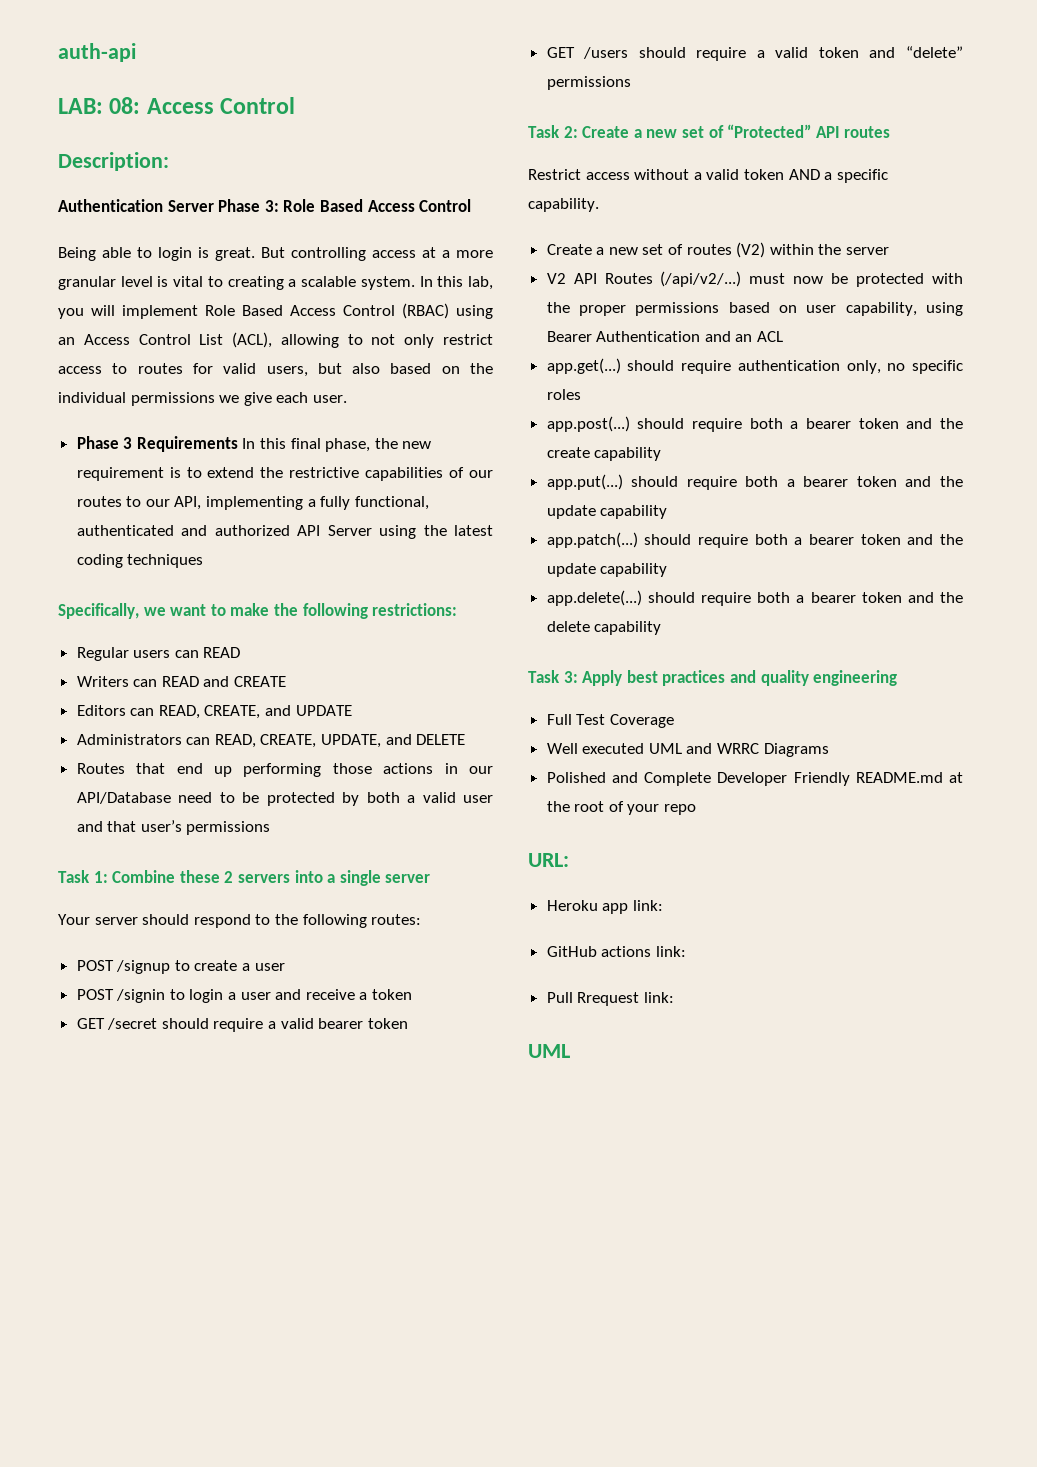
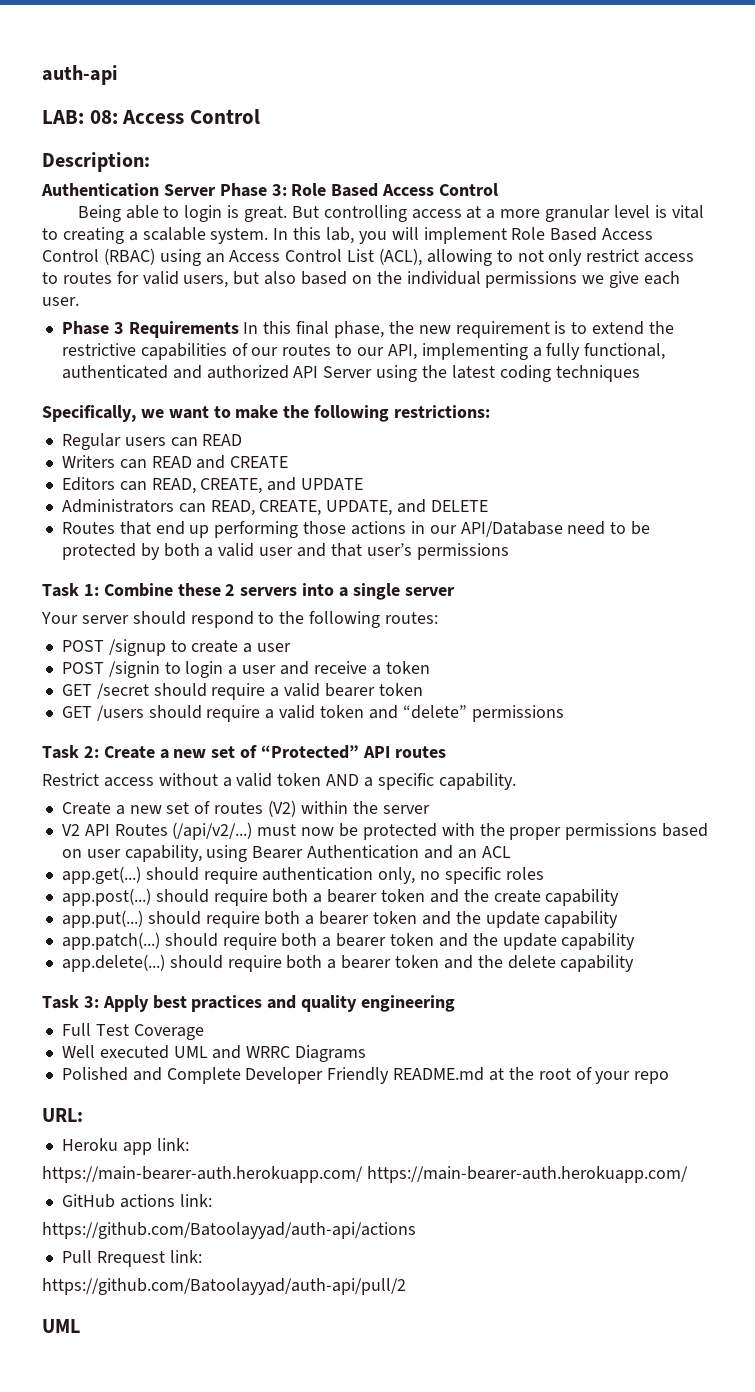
(663, 905) none -> [42,1166,688,1183] // https://main-bearer-auth.herokuapp.com/ https://main-bearer-auth.herokuapp.com/
(686, 951) none -> [42,1222,416,1239] // https://github.com/Batoolayyad/auth-api/actions
(674, 997) none -> [42,1278,406,1295] // https://github.com/Batoolayyad/auth-api/pull/2

